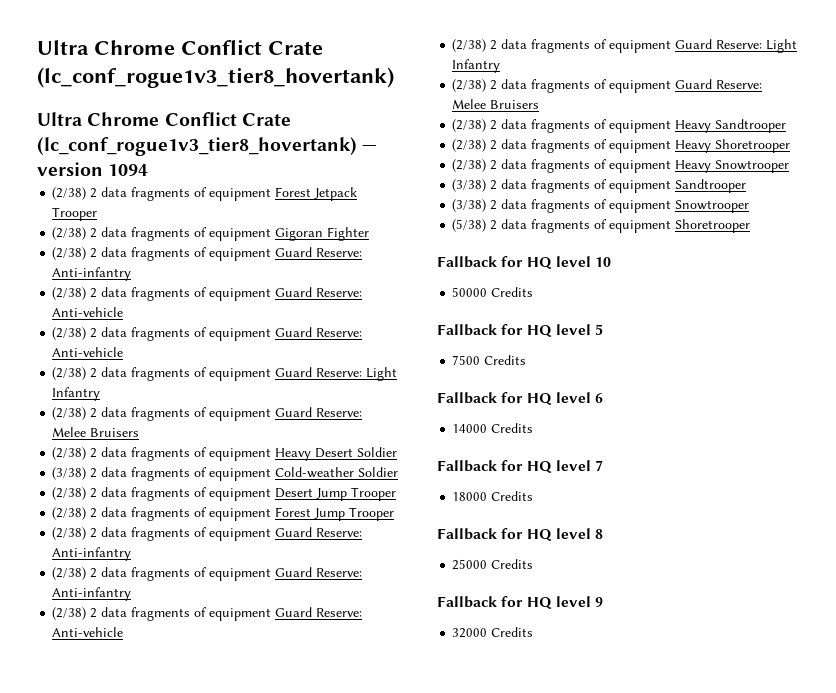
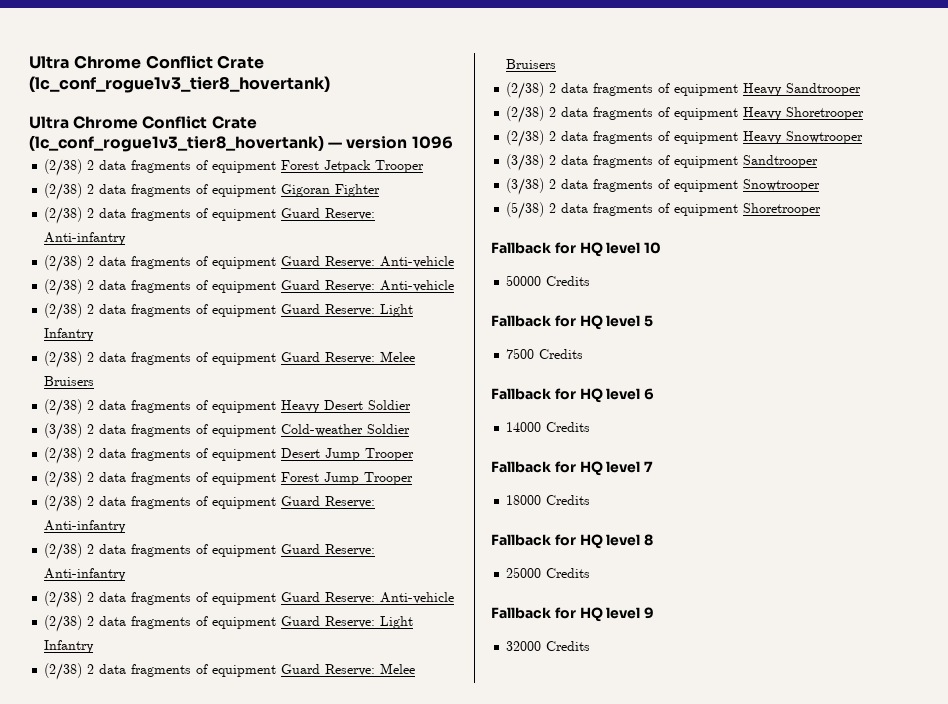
[108,164,149,176] 1094 -> [411,136,453,149] 1096

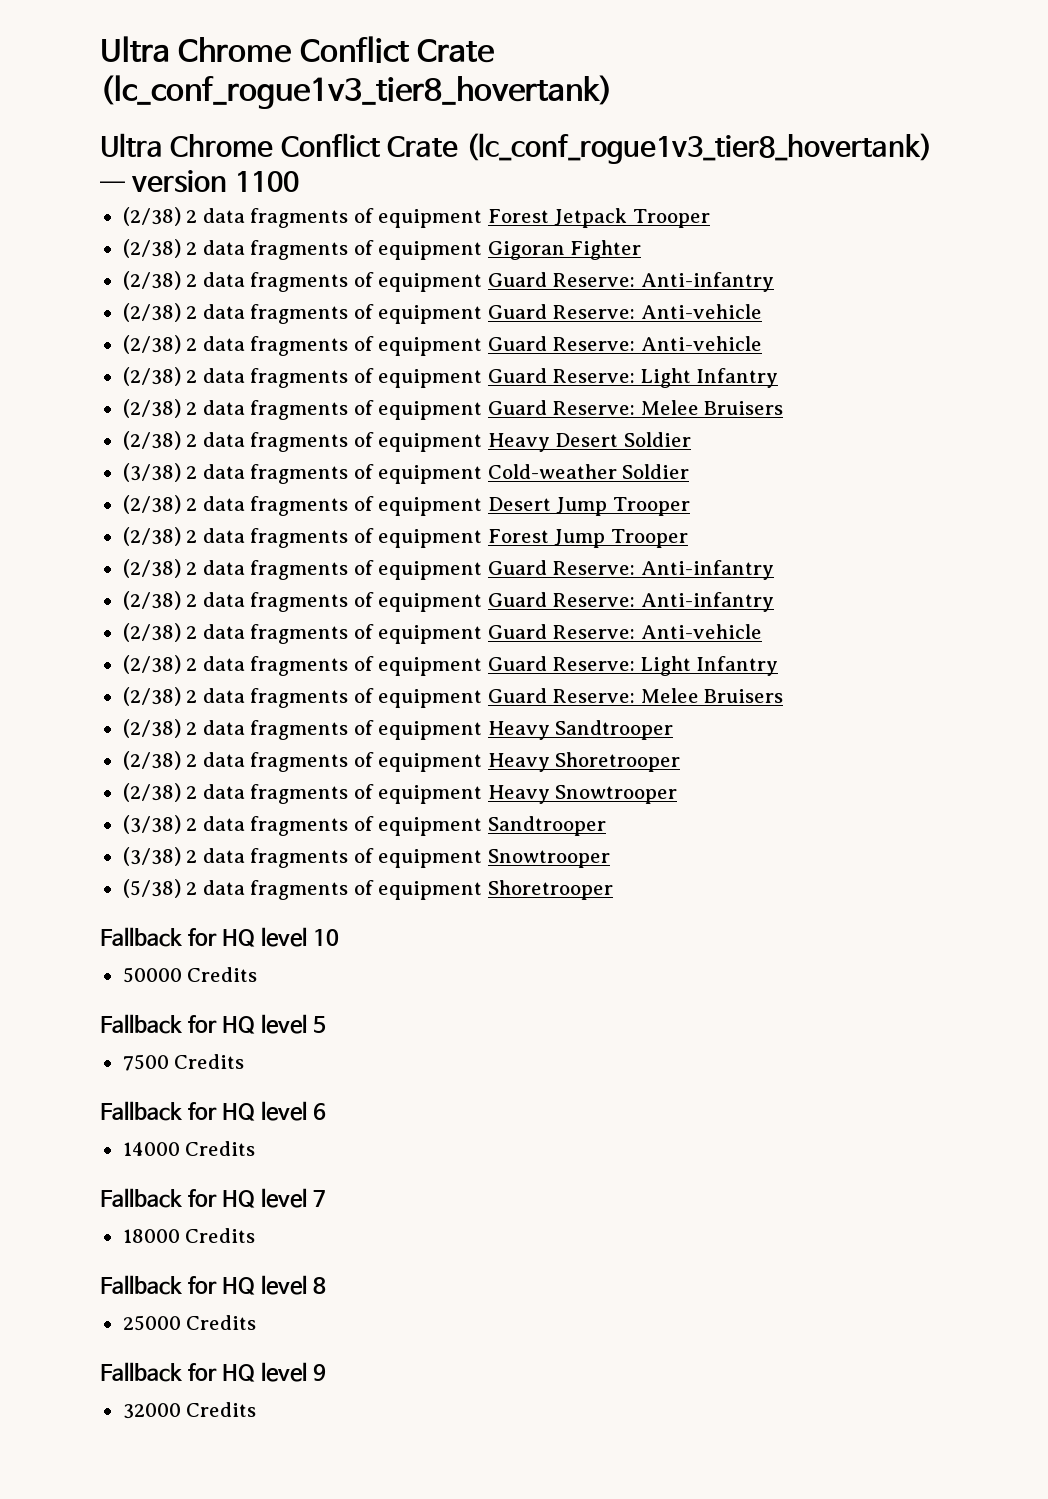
[411,136,453,149] 1096 -> [234,171,299,192] 1100

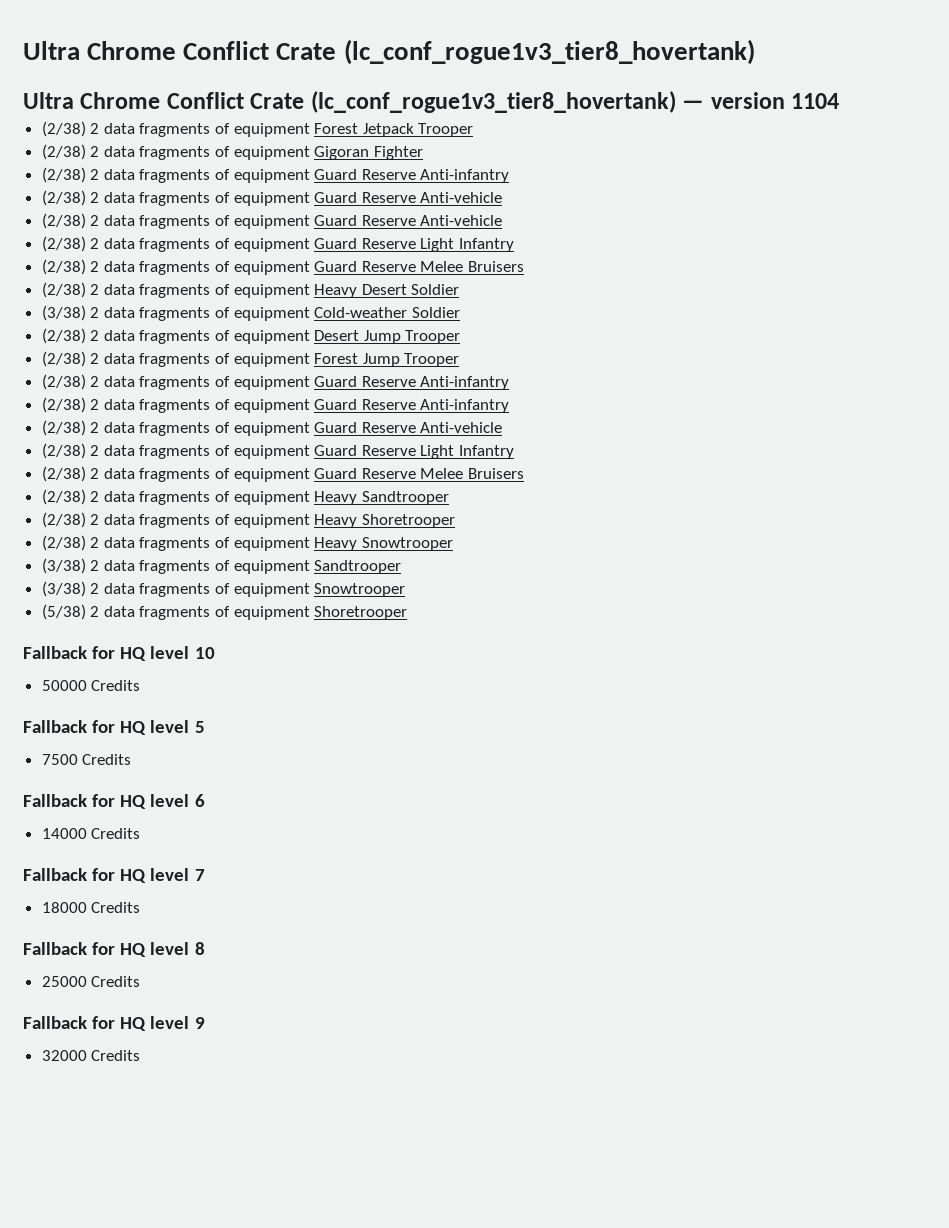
[234,171,299,192] 1100 -> [791,93,840,109] 1104
[552,272,774,292] [122,303,762,324] [122,335,762,356] [122,367,779,388] [122,399,636,420] Reserve: Anti-infantry // (2/38) 2 data fragments of equipment Guard Reserve: Anti-vehicle // (2/38) 2 data fragments of equipment Guard Reserve: Anti-vehicle // (2/38) 2 data fragments of equipment Guard Reserve: Light Infantry // (2/38) 2 data fragments of equipment Guard Reserve: -> [361,169,510,183] [41,190,503,206] [41,213,503,229] [41,236,515,252] [41,259,416,275] Reserve Anti-infantry // (2/38) 2 data fragments of equipment Guard Reserve Anti-vehicle // (2/38) 2 data fragments of equipment Guard Reserve Anti-vehicle // (2/38) 2 data fragments of equipment Guard Reserve Light Infantry // (2/38) 2 data fragments of equipment Guard Reserve
[552,560,774,580] [122,591,774,612] [122,623,762,644] [122,655,779,676] [122,687,636,708] Reserve: Anti-infantry // (2/38) 2 data fragments of equipment Guard Reserve: Anti-infantry // (2/38) 2 data fragments of equipment Guard Reserve: Anti-vehicle // (2/38) 2 data fragments of equipment Guard Reserve: Light Infantry // (2/38) 2 data fragments of equipment Guard Reserve: -> [361,376,510,390] [41,397,510,413] [41,420,503,436] [41,443,515,459] [41,466,416,482] Reserve Anti-infantry // (2/38) 2 data fragments of equipment Guard Reserve Anti-infantry // (2/38) 2 data fragments of equipment Guard Reserve Anti-vehicle // (2/38) 2 data fragments of equipment Guard Reserve Light Infantry // (2/38) 2 data fragments of equipment Guard Reserve

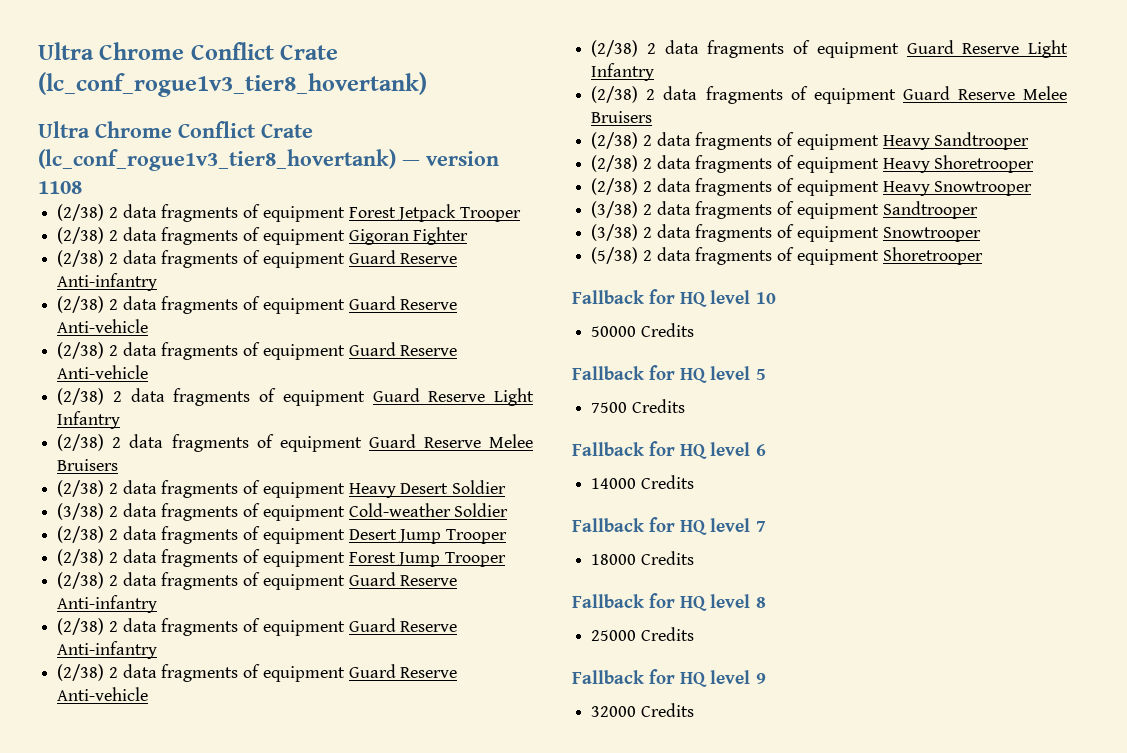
[791,93,840,109] 1104 -> [38,181,82,194] 1108

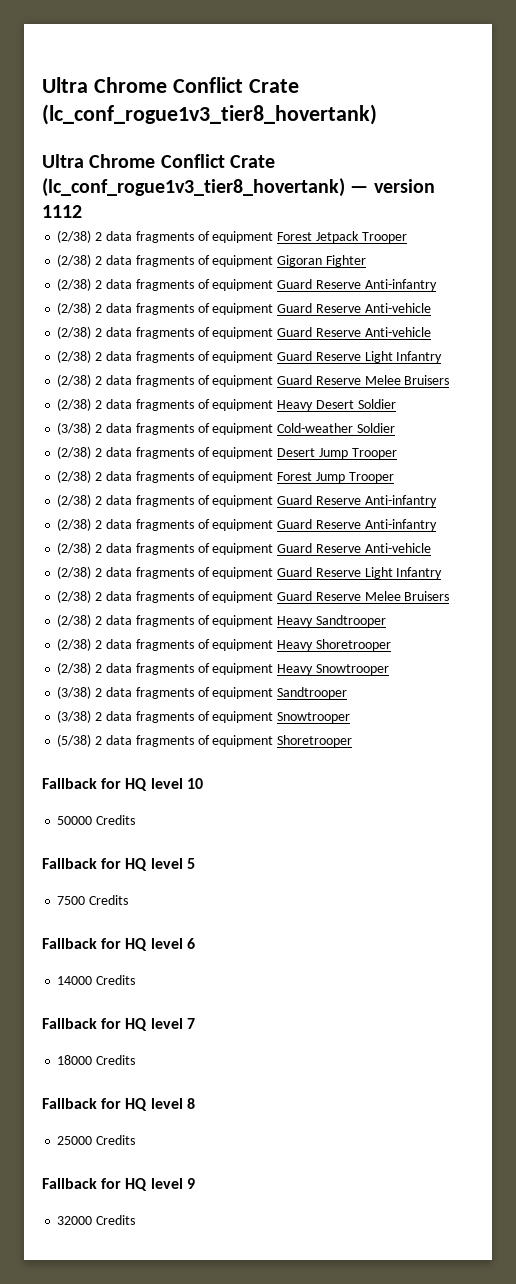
[38,181,82,194] 1108 -> [42,205,82,218] 1112

